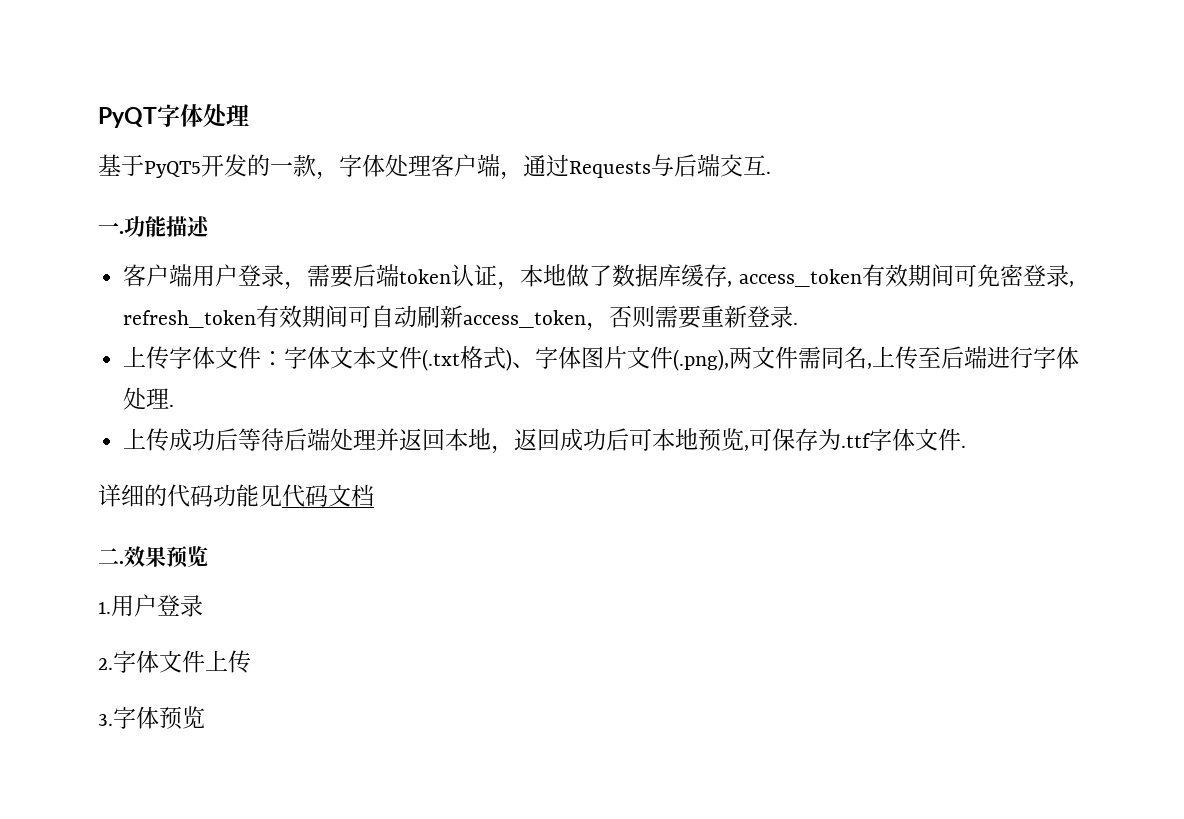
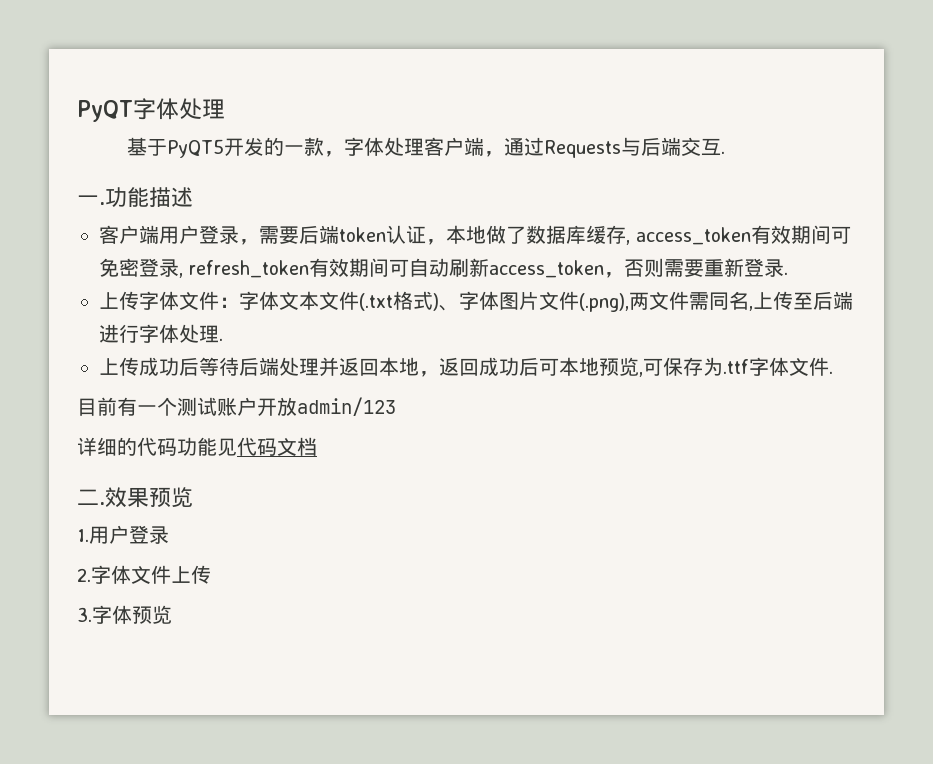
(967, 446) none -> [77,397,396,416] // 目前有一个测试账户开放admin/123

